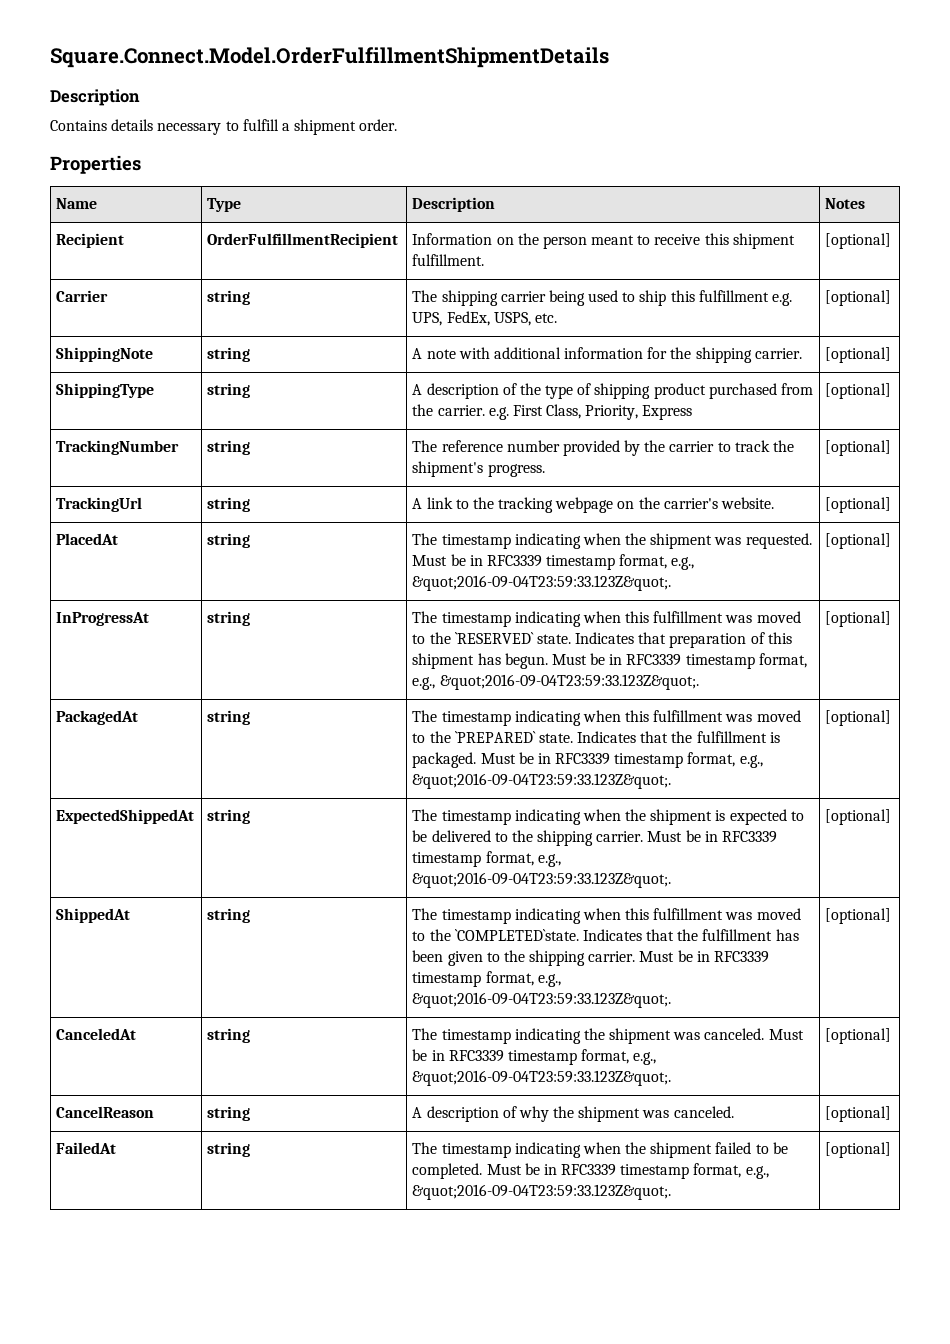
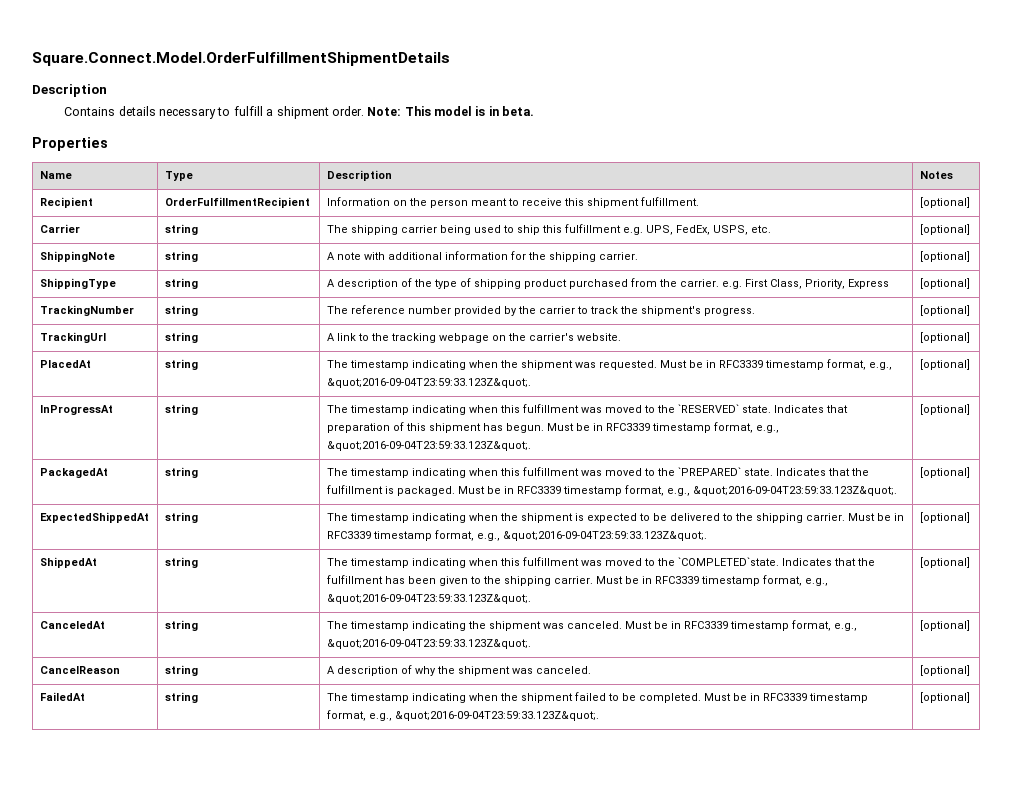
(398, 125) none -> [367,106,535,116] Note: This model is in beta.

